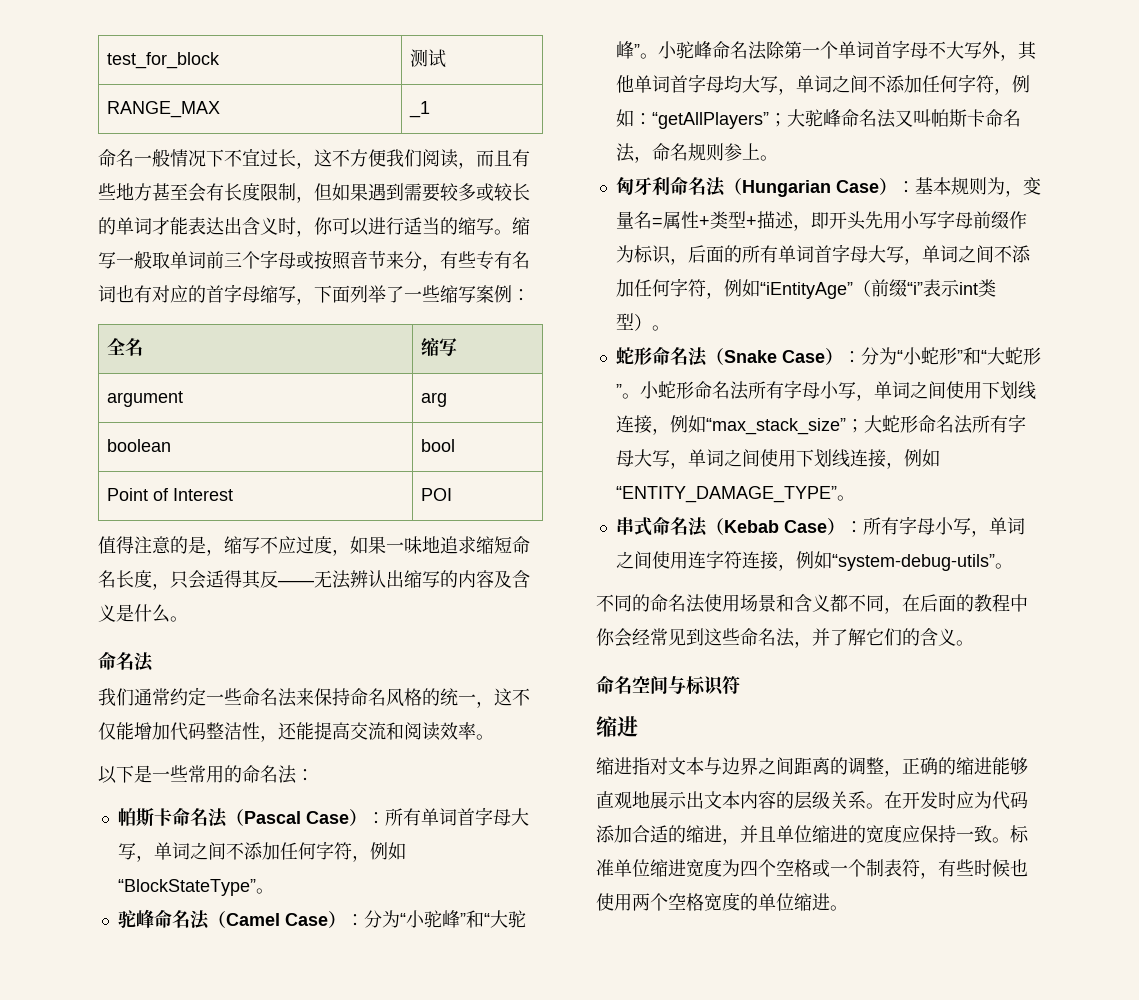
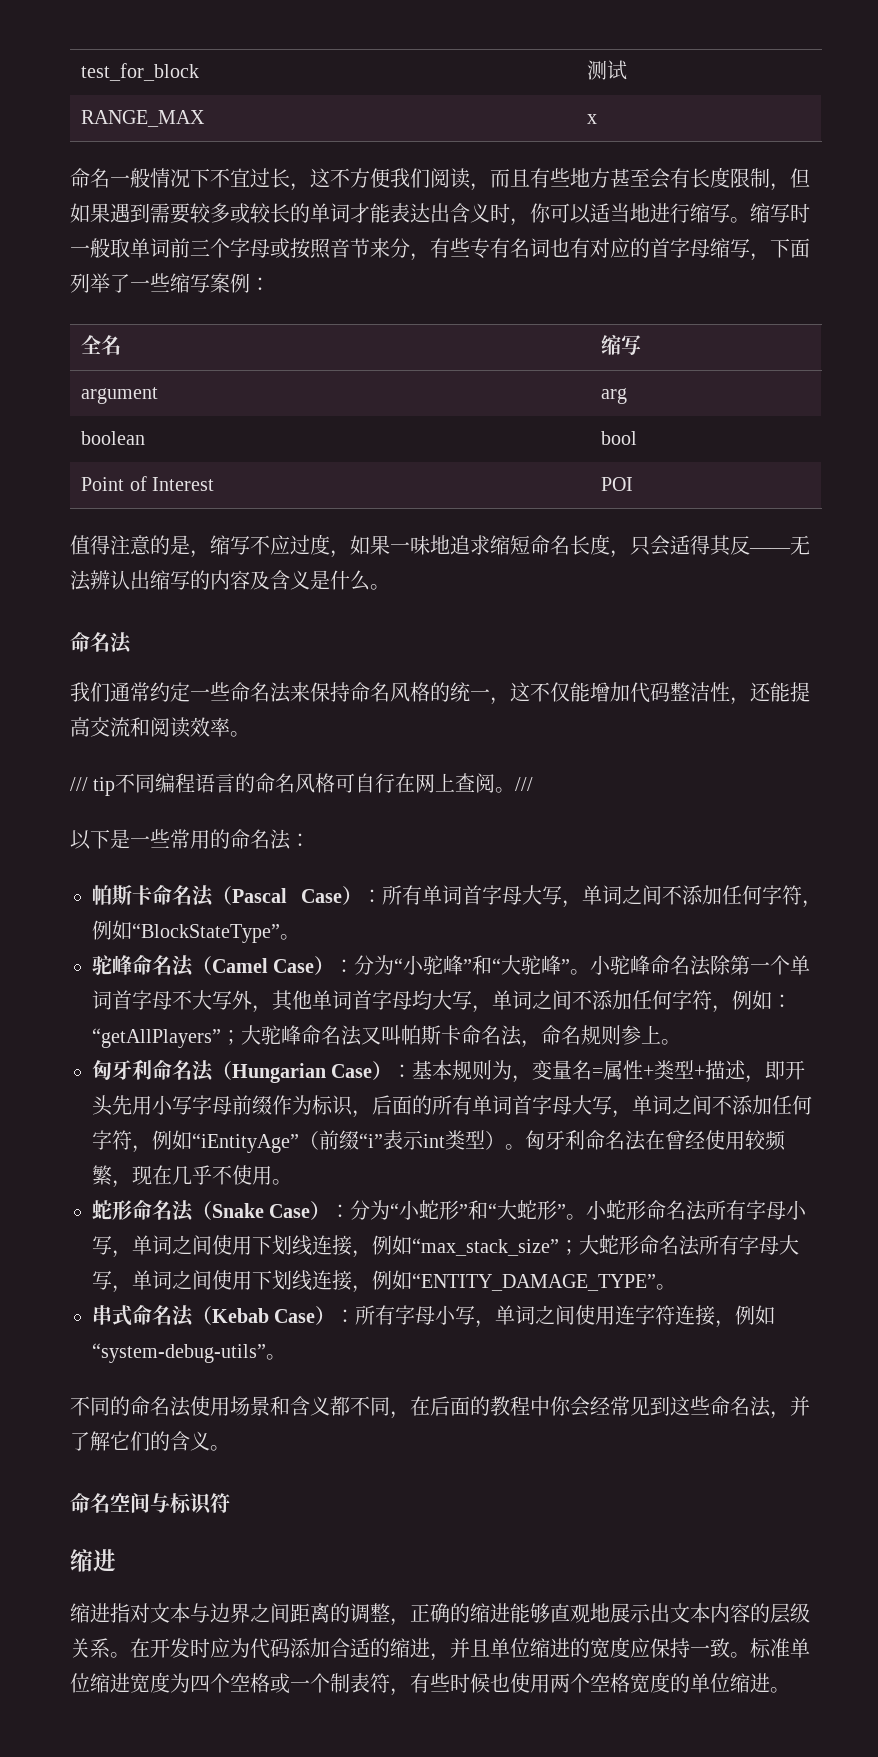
[408,101,430,118] _1 -> [587,114,598,124] x
[368,217,458,235] 进行适当的 -> [590,203,690,223] 适当地进行
(116, 260) none -> [790,203,810,223] 时
(494, 737) none -> [70,773,534,796] // /// tip不同编程语言的命名风格可自行在网上查阅。///
(670, 328) none -> [525,1130,786,1151] [92,1165,292,1188] 匈牙利命名法在曾经使用较频繁，现在几乎不使用。

